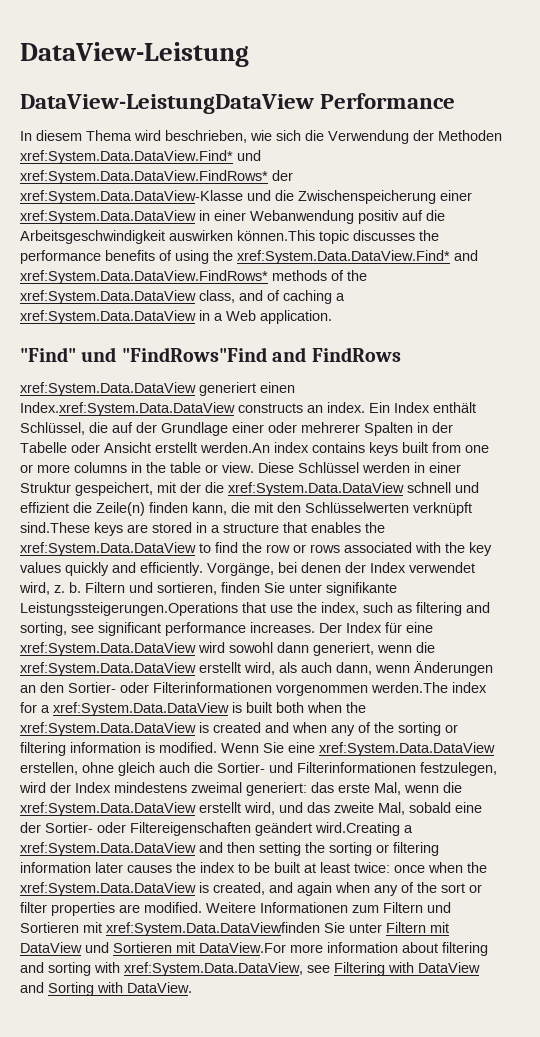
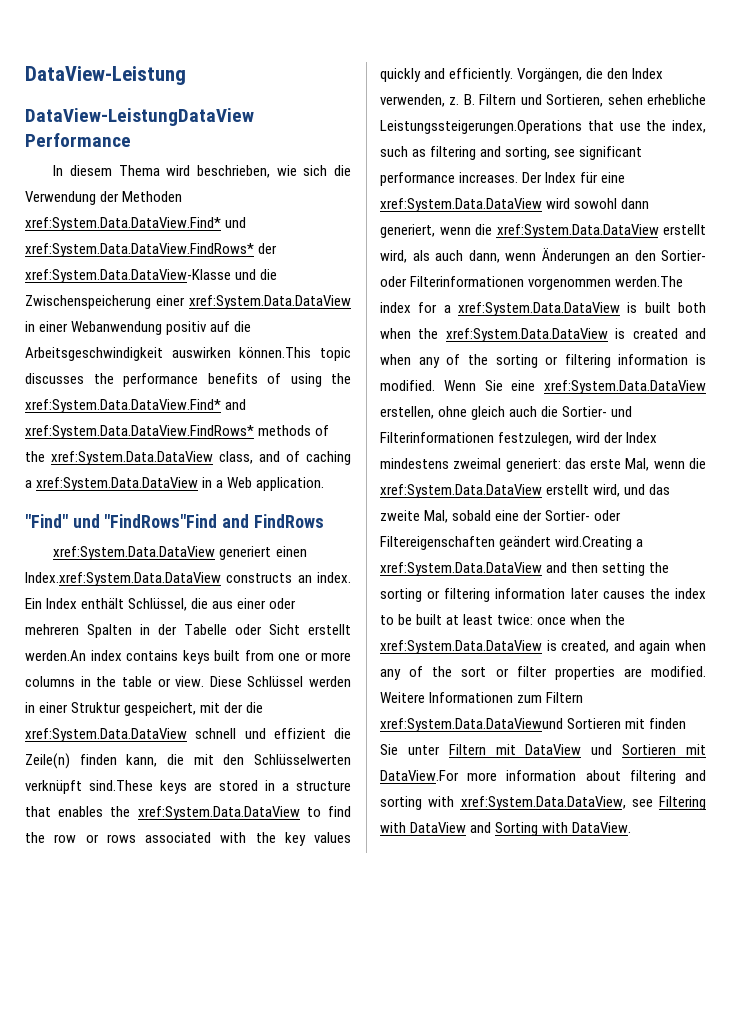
[112,422,228,436] auf der Grundlage -> [212,601,234,609] aus
[301,422,360,433] mehrerer -> [25,624,79,635] mehreren
[104,442,151,453] Ansicht -> [269,624,300,635] Sicht
[207,562,475,576] [19,582,397,596] Vorgänge, bei denen der Index verwendet wird, z. b. Filtern und sortieren, finden Sie unter signifikante -> [517,68,664,82] [380,94,706,107] Vorgängen, die den Index verwenden, z. B. Filtern und Sortieren, sehen erhebliche
[427,902,451,913] [20,922,320,936] und Sortieren mit xref:System.Data.DataViewfinden -> [380,718,687,732] xref:System.Data.DataViewund Sortieren mit finden

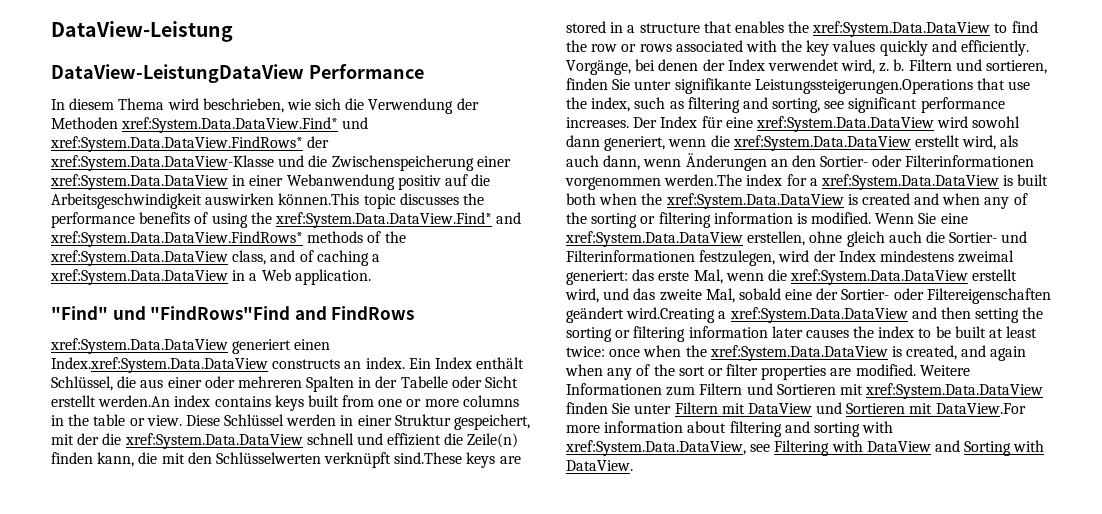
[517,68,664,82] [380,94,706,107] Vorgängen, die den Index verwenden, z. B. Filtern und Sortieren, sehen erhebliche -> [566,59,1048,75] [566,78,751,94] Vorgänge, bei denen der Index verwendet wird, z. b. Filtern und sortieren, finden Sie unter signifikante
[380,718,646,732] xref:System.Data.DataViewund Sortieren mit -> [746,383,1044,399] und Sortieren mit xref:System.Data.DataView

